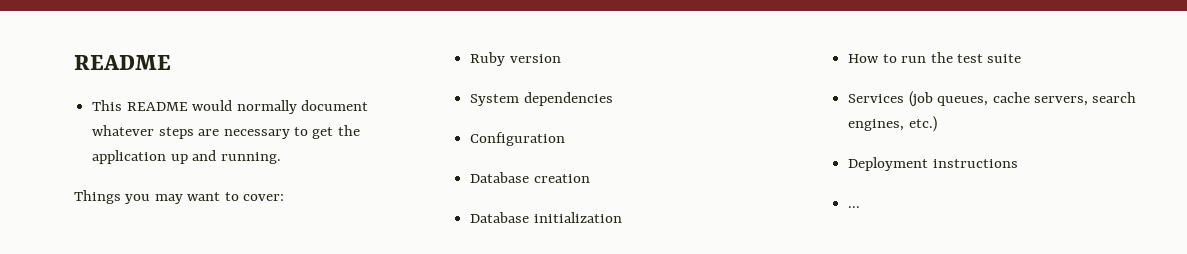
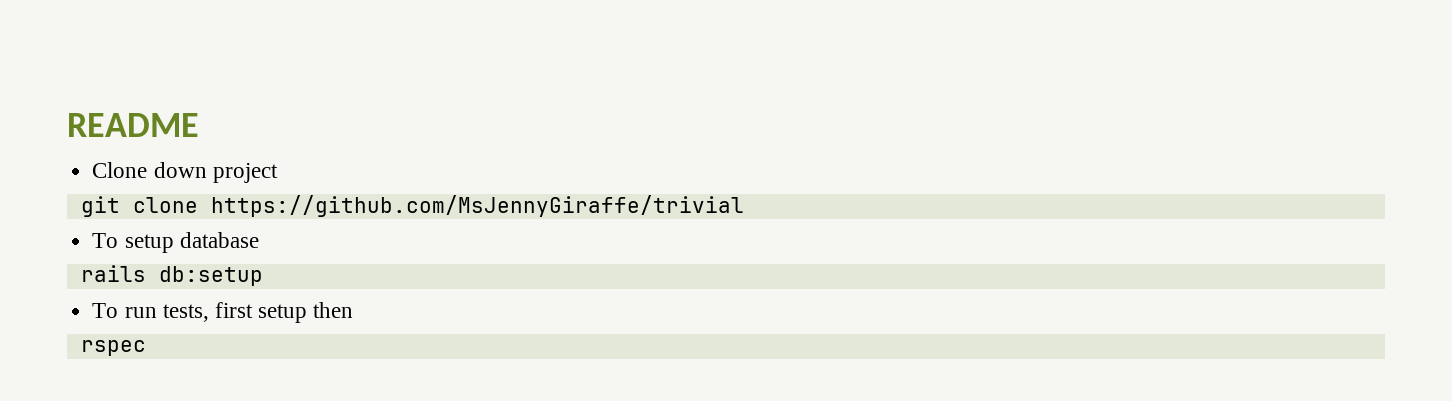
[92,100,368,114] [92,125,360,139] [92,150,281,164] [74,190,285,204] [470,52,561,66] [470,92,613,106] [470,132,566,146] [470,172,590,183] [470,212,622,223] [848,52,1022,63] [848,91,1137,107] [848,116,937,132] [848,157,1018,171] [848,206,861,208] This README would normally document whatever steps are necessary to get the application up and running. // Things you may want to cover: // Ruby version // System dependencies // Configuration // Database creation // Database initialization // How to run the test suite // Services (job queues, cache servers, search engines, etc.) // Deployment instructions // ... -> [92,162,278,183] [80,195,744,217] [92,232,259,253] [80,265,263,286] [92,302,354,323] [80,340,146,356] Clone down project // git clone https://github.com/MsJennyGiraffe/trivial // To setup database // rails db:setup // To run tests, first setup then // rspec

